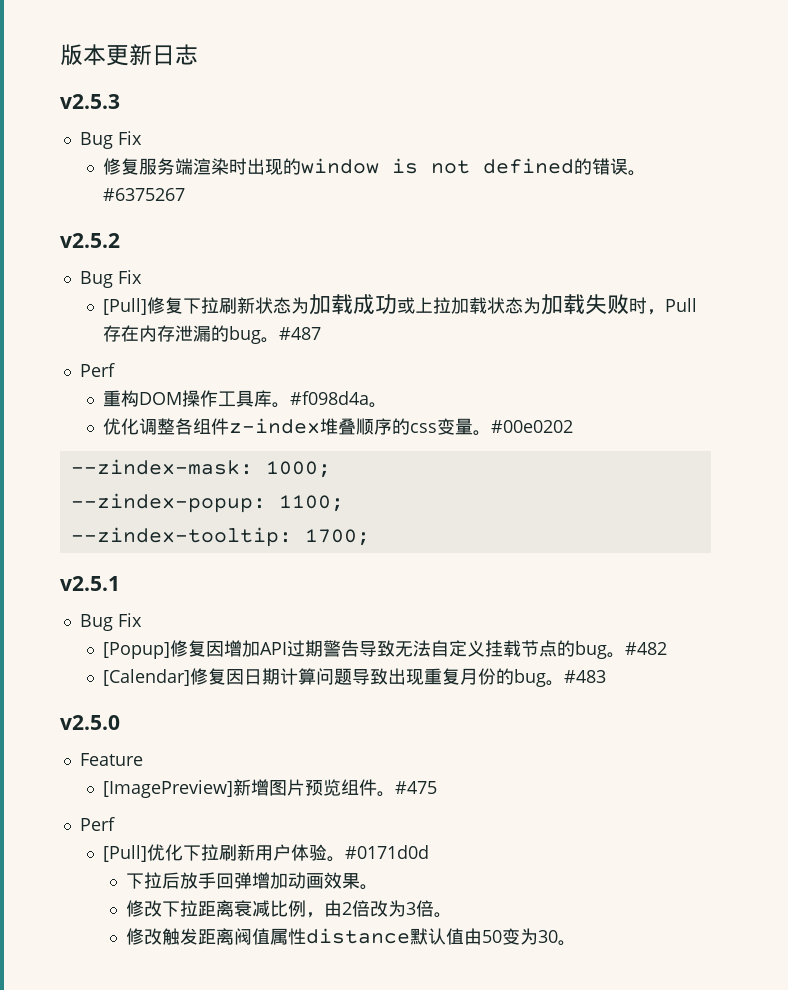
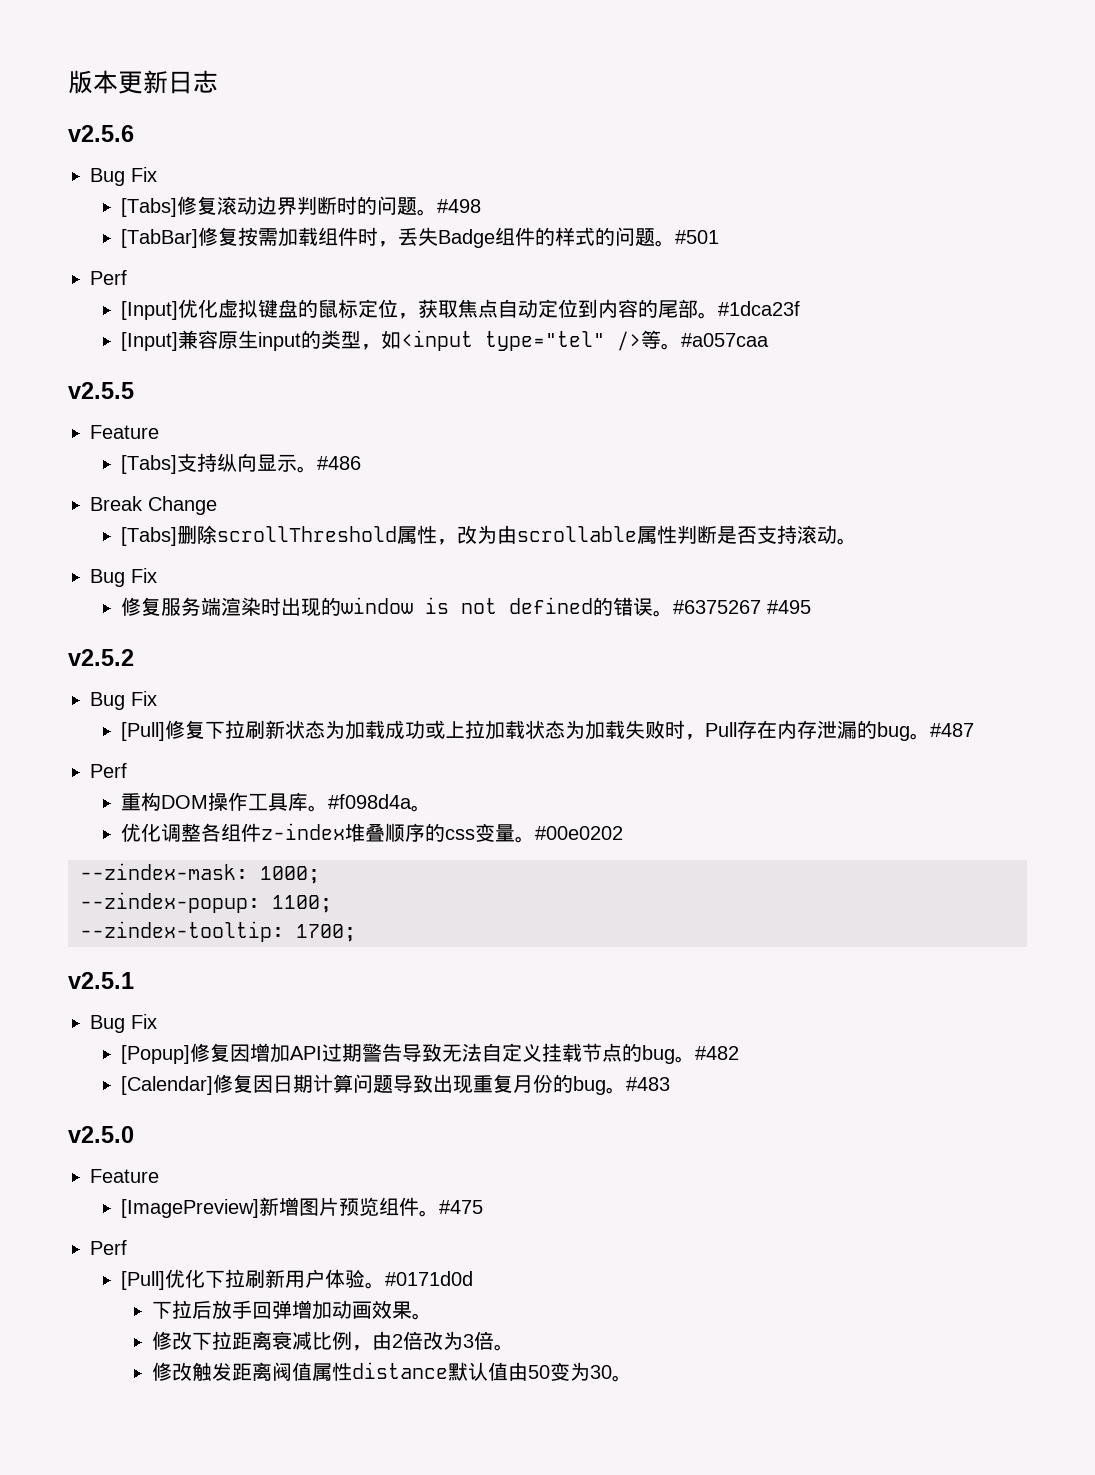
[60,94,120,109] v2.5.3 -> [68,125,134,142] [90,167,157,186] [120,196,481,217] [120,227,719,248] [90,270,127,285] [120,299,800,320] [120,330,769,351] [68,382,134,399] [90,425,159,439] [120,453,361,474] [90,496,217,515] [120,525,857,546] v2.5.6 // Bug Fix // [Tabs]修复滚动边界判断时的问题。#498 // [TabBar]修复按需加载组件时，丢失Badge组件的样式的问题。#501 // Perf // [Input]优化虚拟键盘的鼠标定位，获取焦点自动定位到内容的尾部。#1dca23f // [Input]兼容原生input的类型，如<input type="tel" />等。#a057caa // v2.5.5 // Feature // [Tabs]支持纵向显示。#486 // Break Change // [Tabs]删除scrollThreshold属性，改为由scrollable属性判断是否支持滚动。
(185, 194) none -> [766,600,811,614] #495

